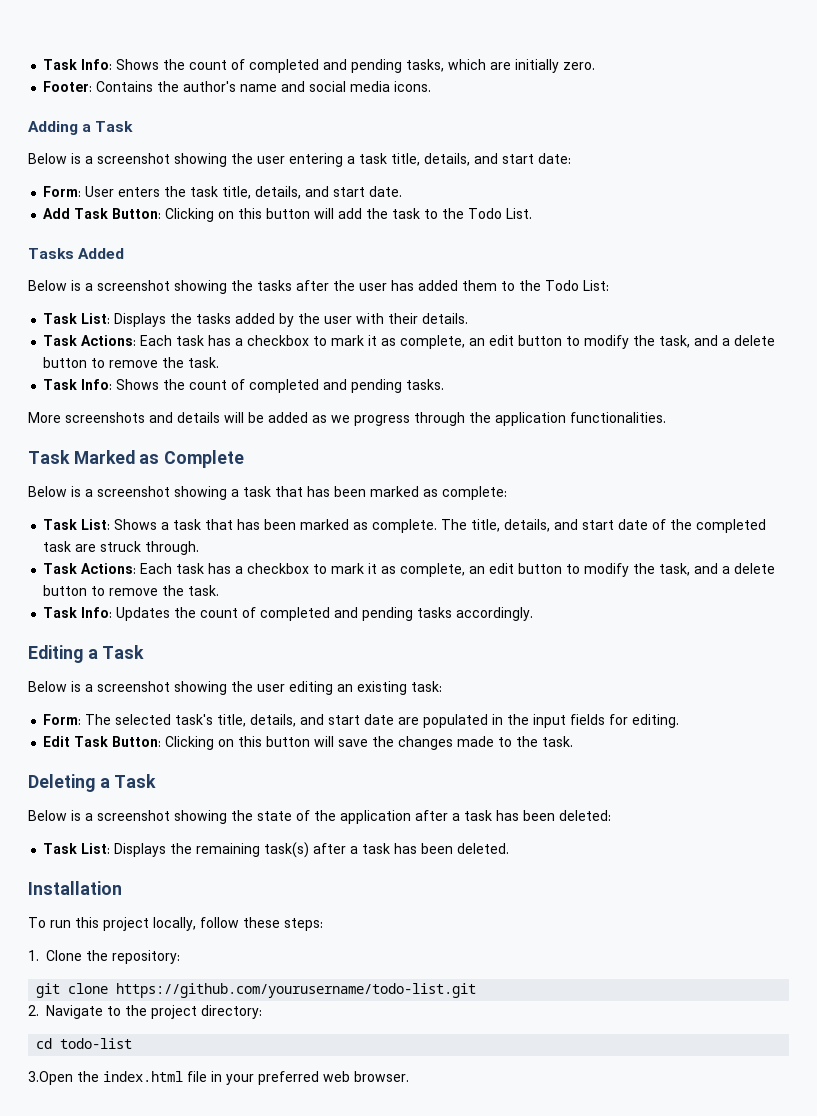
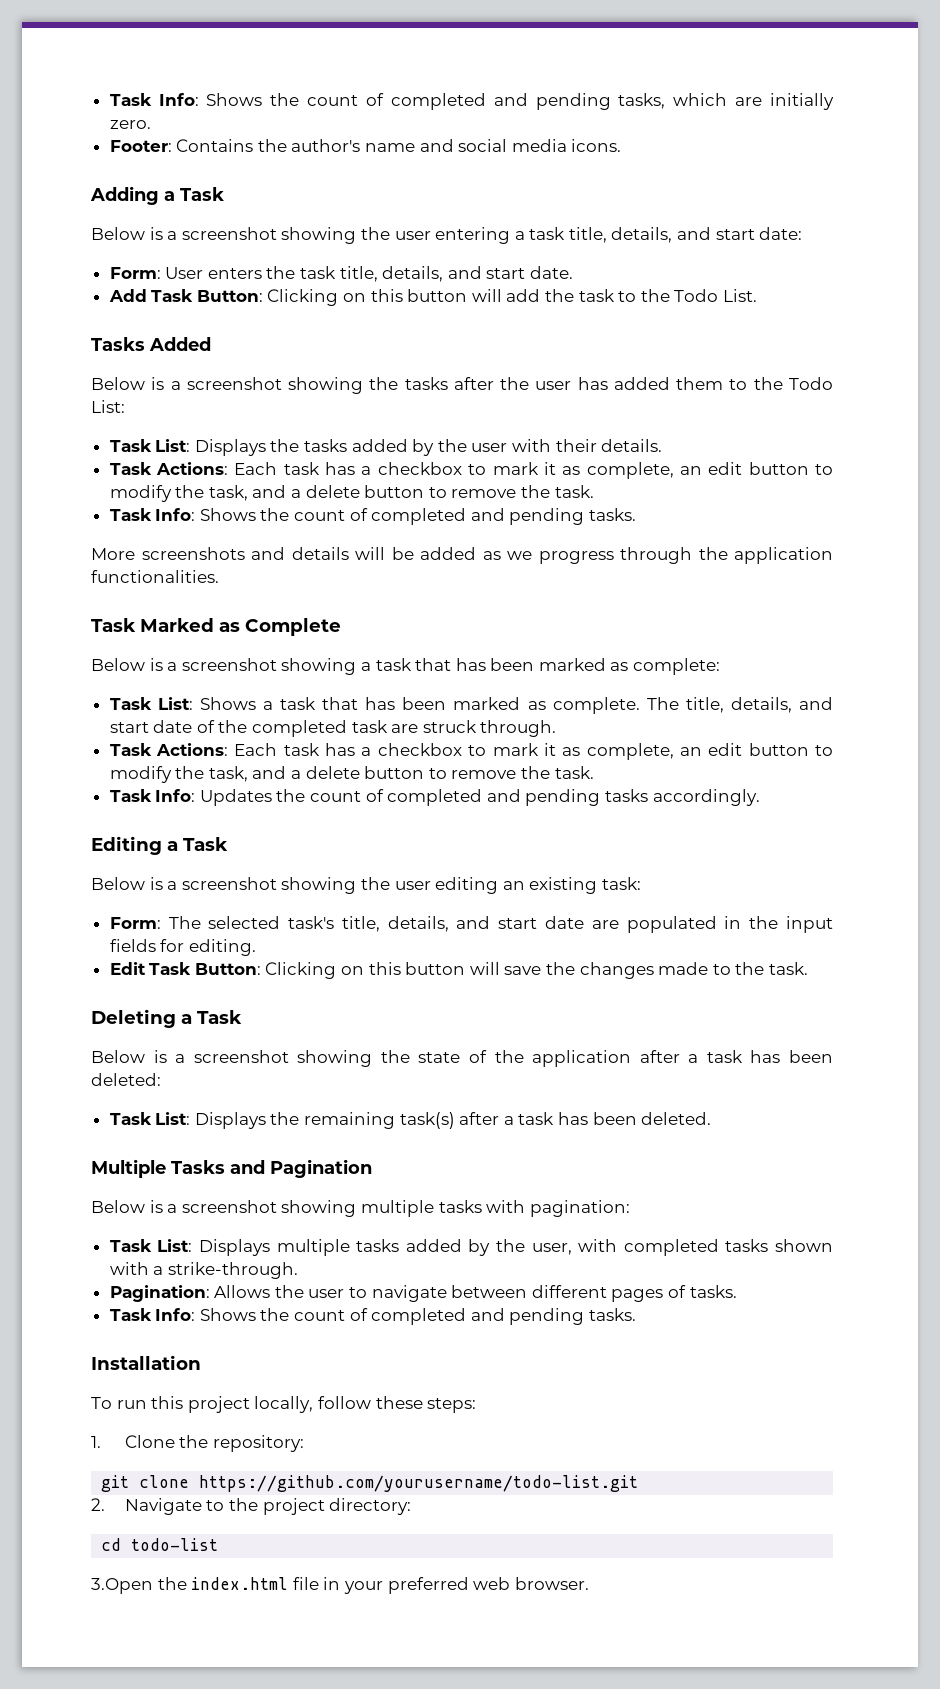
(510, 848) none -> [91,1159,372,1178] [91,1200,630,1217] [109,1239,834,1256] [109,1262,298,1279] [109,1285,737,1302] [109,1308,637,1325] // Multiple Tasks and Pagination // Below is a screenshot showing multiple tasks with pagination: // Task List: Displays multiple tasks added by the user, with completed tasks shown with a strike-through. // Pagination: Allows the user to navigate between different pages of tasks. // Task Info: Shows the count of completed and pending tasks.

